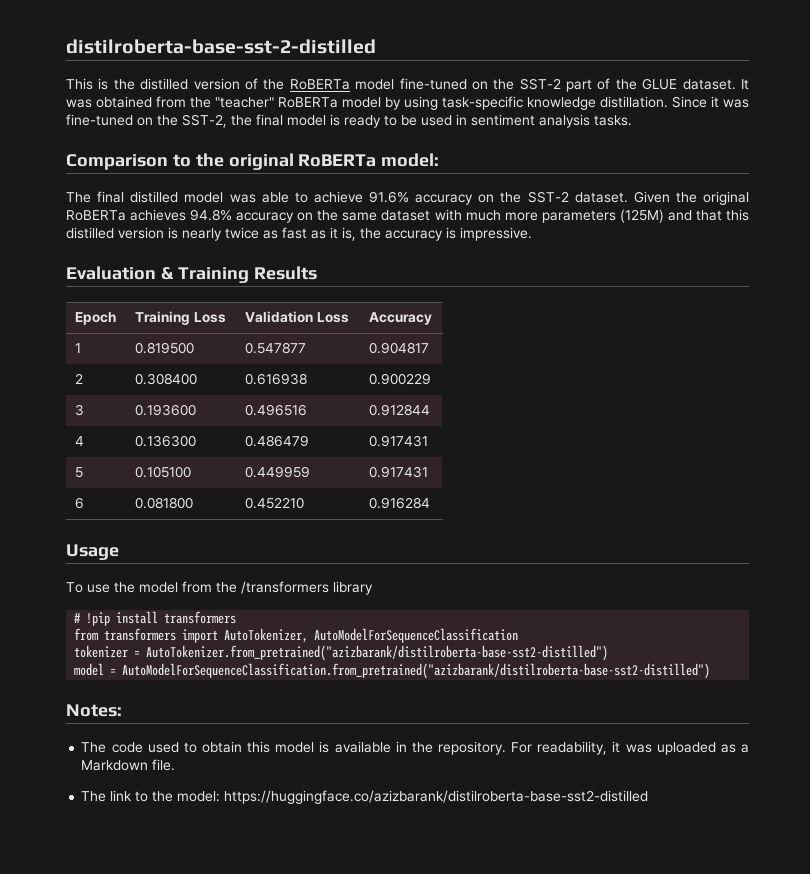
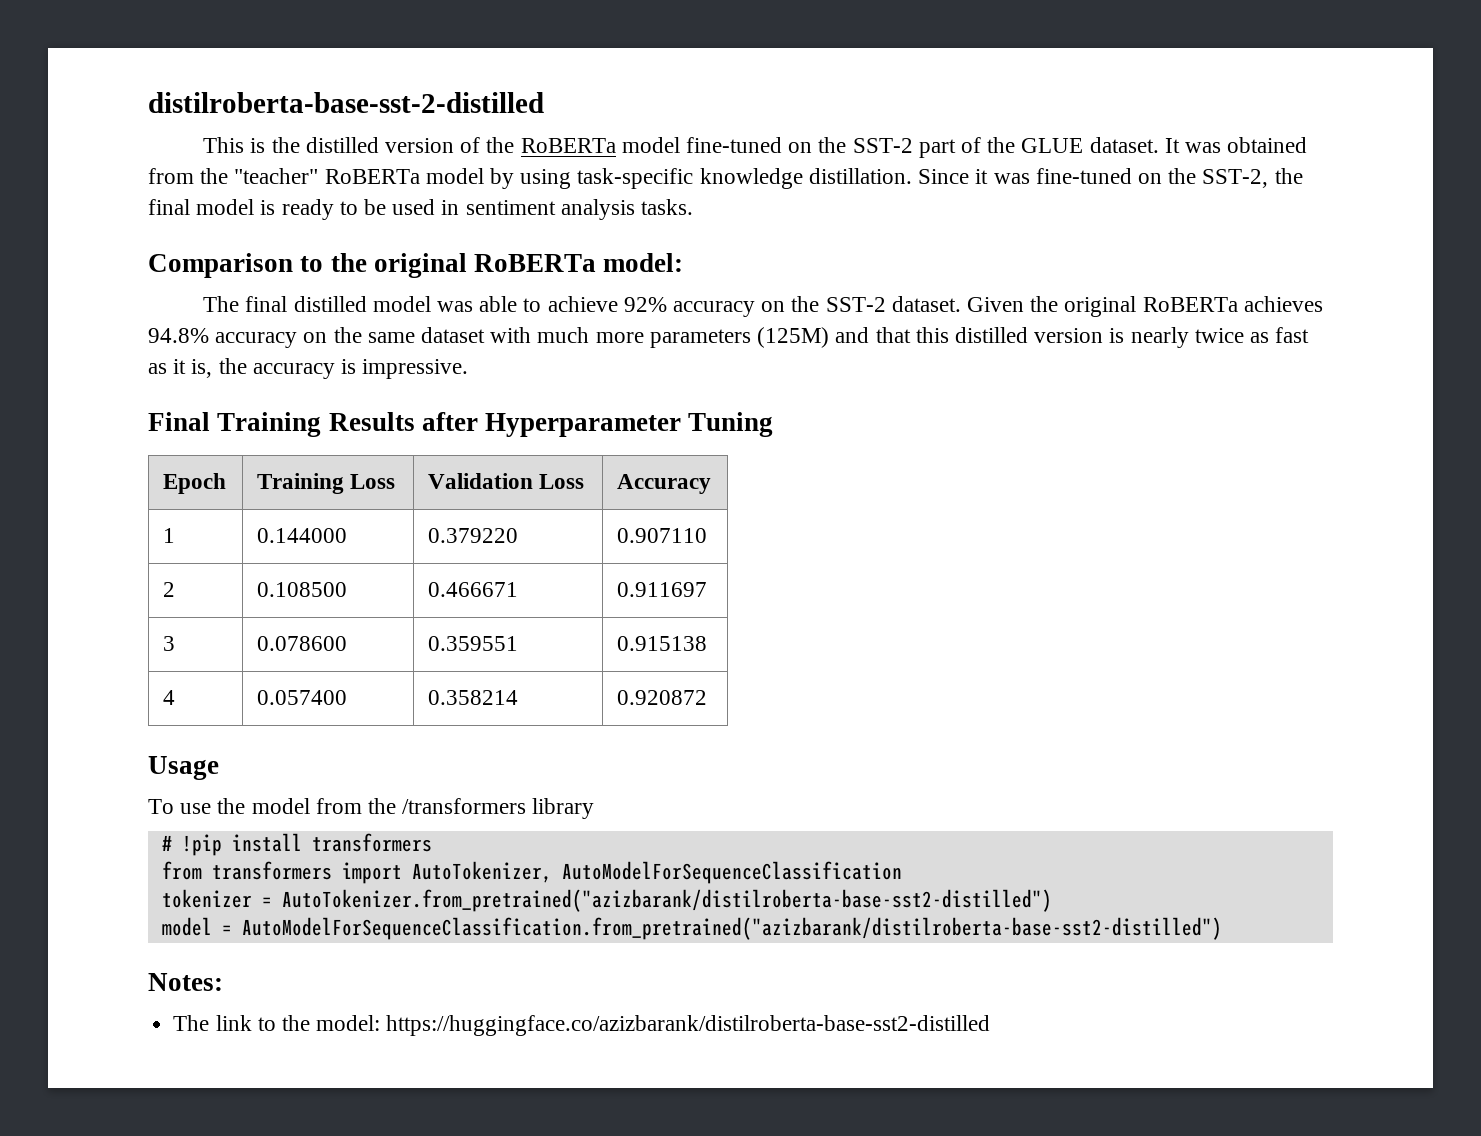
[369,191,409,203] 91.6% -> [623,297,667,312] 92%
[66,266,173,280] Evaluation & -> [148,412,210,431] Final
(317, 273) none -> [421,412,774,437] after Hyperparameter Tuning
[135,342,195,354] [245,342,307,354] [369,342,430,354] [75,373,84,384] [135,373,198,385] [245,373,308,385] [369,373,432,385] [75,404,85,416] [135,404,197,416] [245,404,308,416] [369,404,431,416] [75,436,85,446] [135,435,197,447] [245,435,310,447] [369,435,429,447] [75,467,84,478] [135,466,192,478] [245,466,311,478] [369,466,429,478] [75,497,85,509] [135,497,194,509] [245,497,305,509] [369,497,431,509] 0.819500 | 0.547877 | 0.904817 // 2 | 0.308400 | 0.616938 | 0.900229 // 3 | 0.193600 | 0.496516 | 0.912844 // 4 | 0.136300 | 0.486479 | 0.917431 // 5 | 0.105100 | 0.449959 | 0.917431 // 6 | 0.081800 | 0.452210 | 0.916284 -> [257,528,348,543] [428,528,519,543] [617,528,708,543] [163,582,176,597] [257,582,348,597] [428,582,519,597] [617,582,708,597] [163,636,176,651] [257,636,348,651] [428,636,519,651] [617,636,708,651] [163,690,176,705] [257,690,348,705] [428,690,519,705] [617,690,708,705] 0.144000 | 0.379220 | 0.907110 // 2 | 0.108500 | 0.466671 | 0.911697 // 3 | 0.078600 | 0.359551 | 0.915138 // 4 | 0.057400 | 0.358214 | 0.920872
[81,741,749,755] [81,759,176,771] // The code used to obtain this model is available in the repository. For readability, it was uploaded as a Markdown file. -> (223, 982) none

